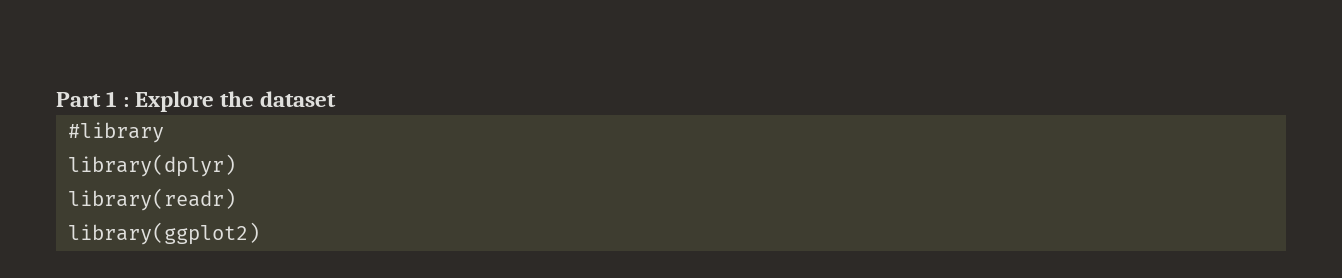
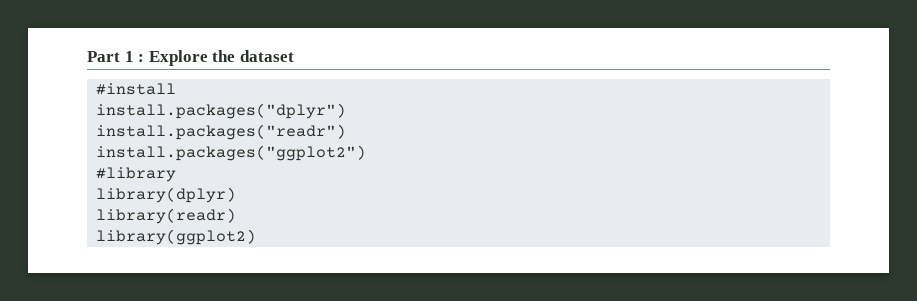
(337, 99) none -> [95,83,176,95] [95,103,346,119] [95,124,346,140] [95,145,366,161] // #install // install.packages("dplyr") // install.packages("readr") // install.packages("ggplot2")

